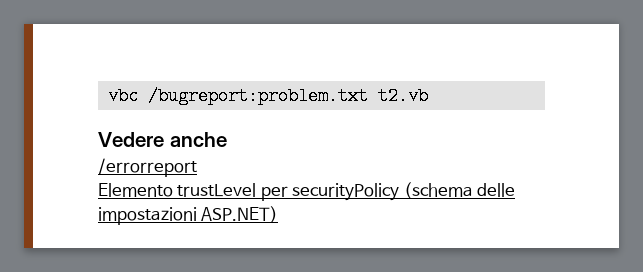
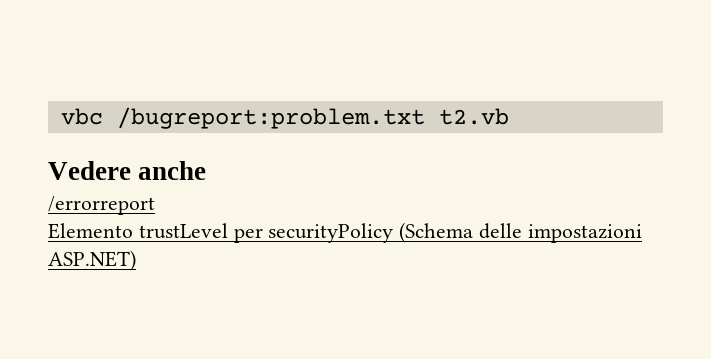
[403,182,473,199] (schema -> [399,222,474,243] (Schema

